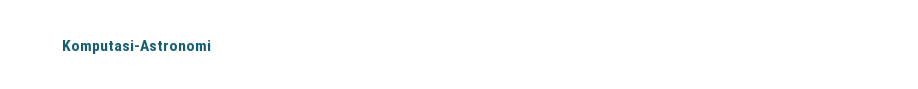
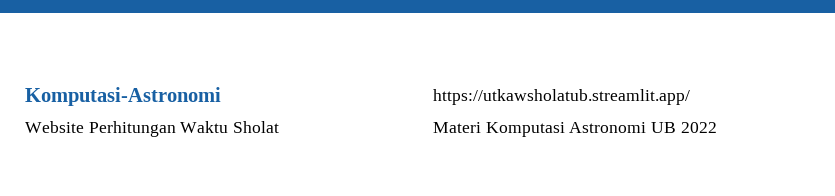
(211, 47) none -> [25,121,280,137] [433,89,690,105] [433,122,717,137] // Website Perhitungan Waktu Sholat https://utkawsholatub.streamlit.app/ // Materi Komputasi Astronomi UB 2022

